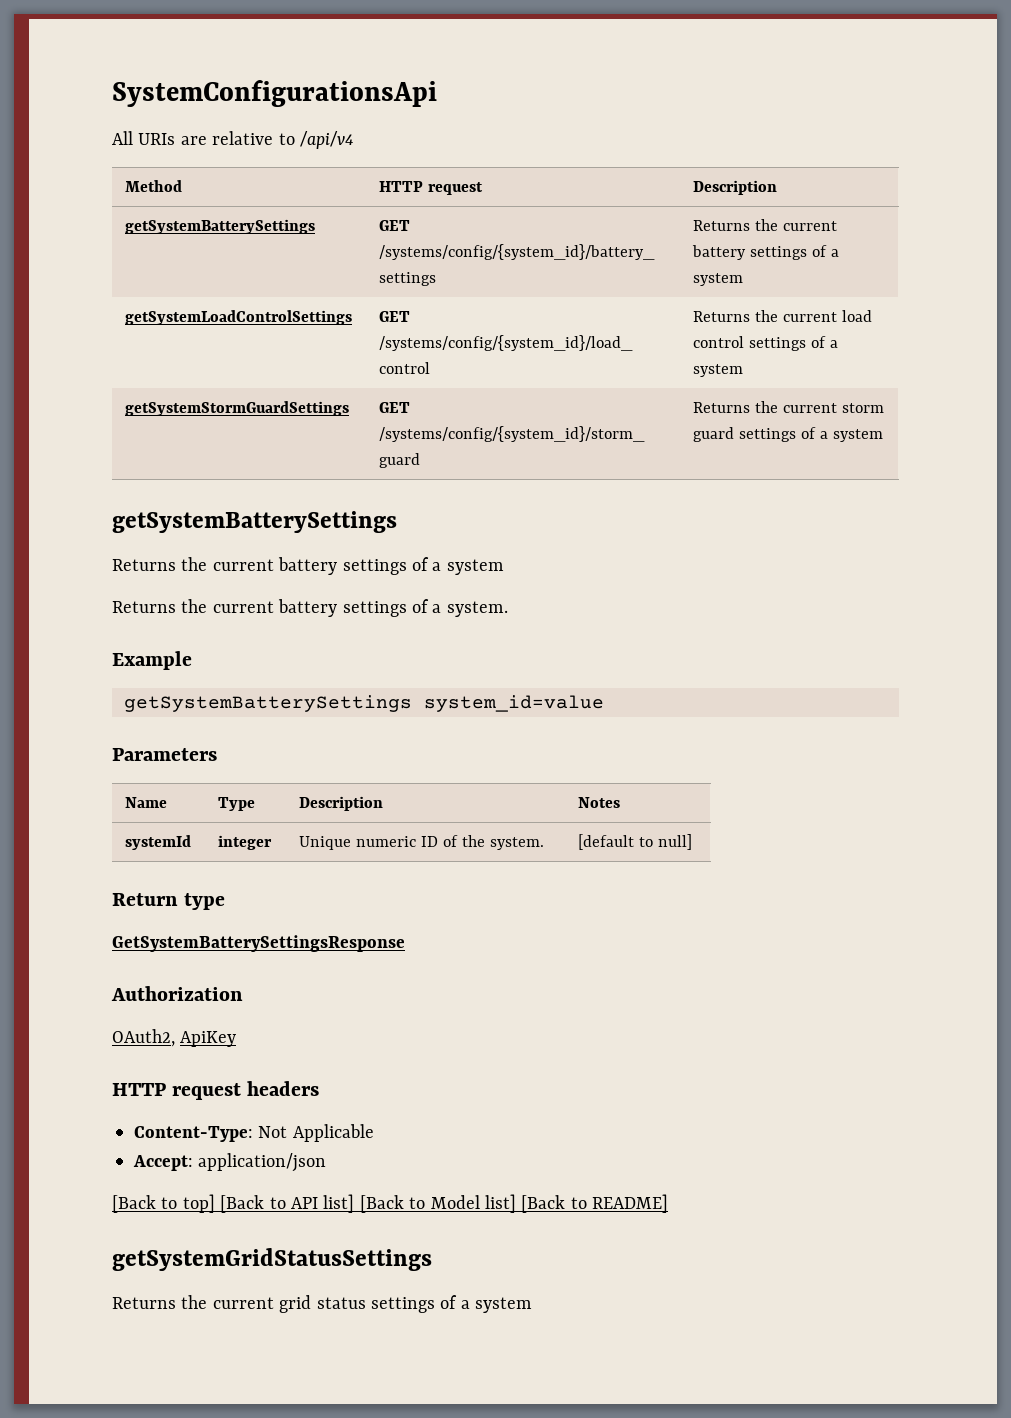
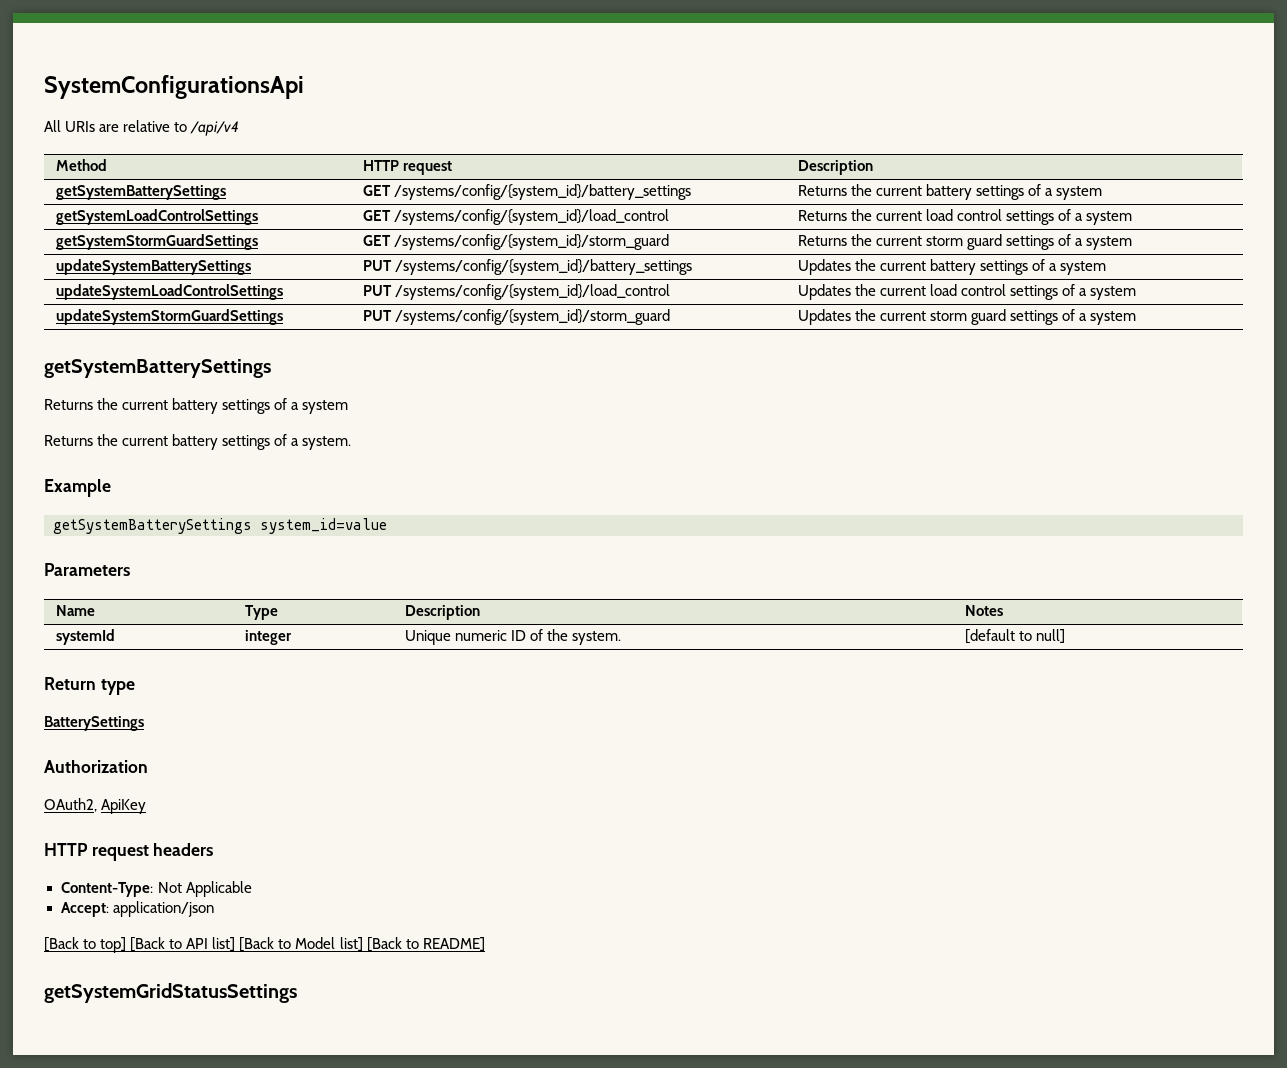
(883, 435) none -> [55,259,251,275] [362,259,692,275] [797,259,1107,275] [55,284,283,300] [362,284,670,300] [797,284,1137,300] [55,309,283,325] [362,309,670,325] [797,309,1137,325] // updateSystemBatterySettings | PUT /systems/config/{system_id}/battery_settings | Updates the current battery settings of a system // updateSystemLoadControlSettings | PUT /systems/config/{system_id}/load_control | Updates the current load control settings of a system // updateSystemStormGuardSettings | PUT /systems/config/{system_id}/storm_guard | Updates the current storm guard settings of a system
[112,935,405,952] GetSystemBatterySettingsResponse -> [44,716,144,731] BatterySettings
[112,1295,533,1313] // Returns the current grid status settings of a system -> (297, 993) none

